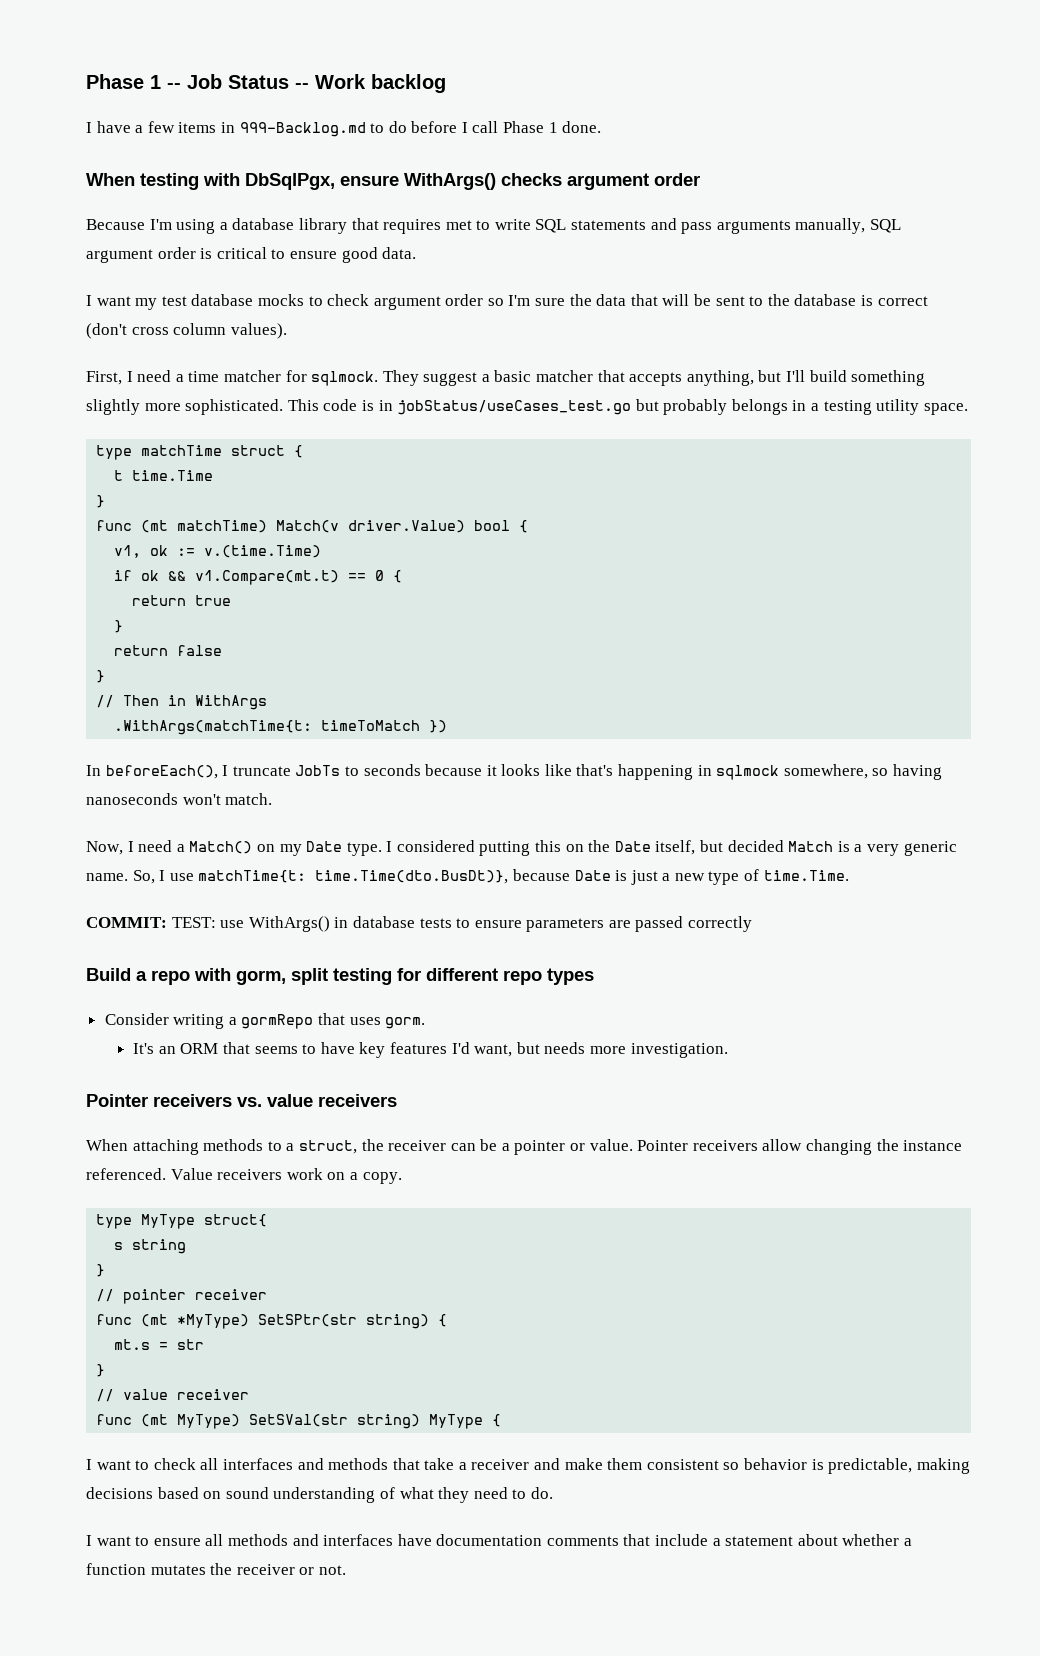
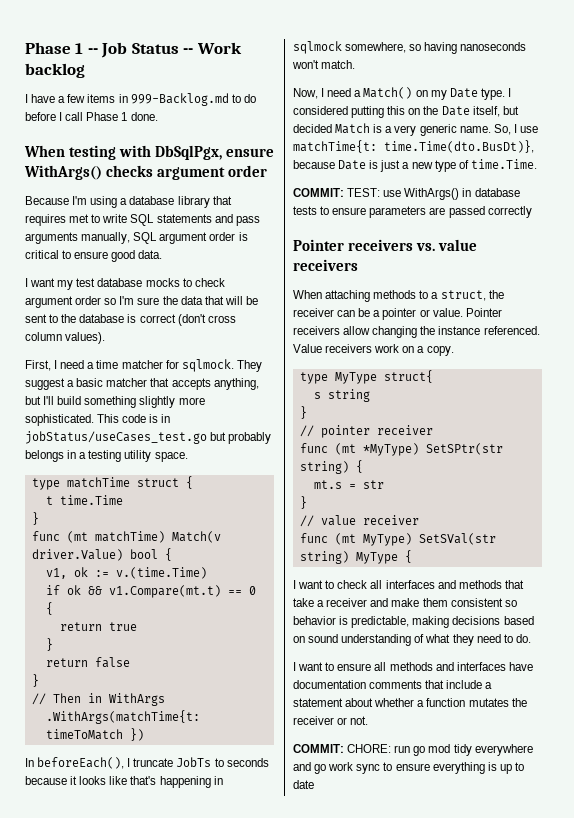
[86,968,594,985] [104,1013,426,1029] [133,1042,728,1058] // Build a repo with gorm, split testing for different repo types // Consider writing a gormRepo that uses gorm. // It's an ORM that seems to have key features I'd want, but needs more investigation. -> (532, 212) none
(346, 1570) none -> [293,744,533,756] [293,762,524,774] [293,780,314,789] // COMMIT: CHORE: run go mod tidy everywhere and go work sync to ensure everything is up to date

